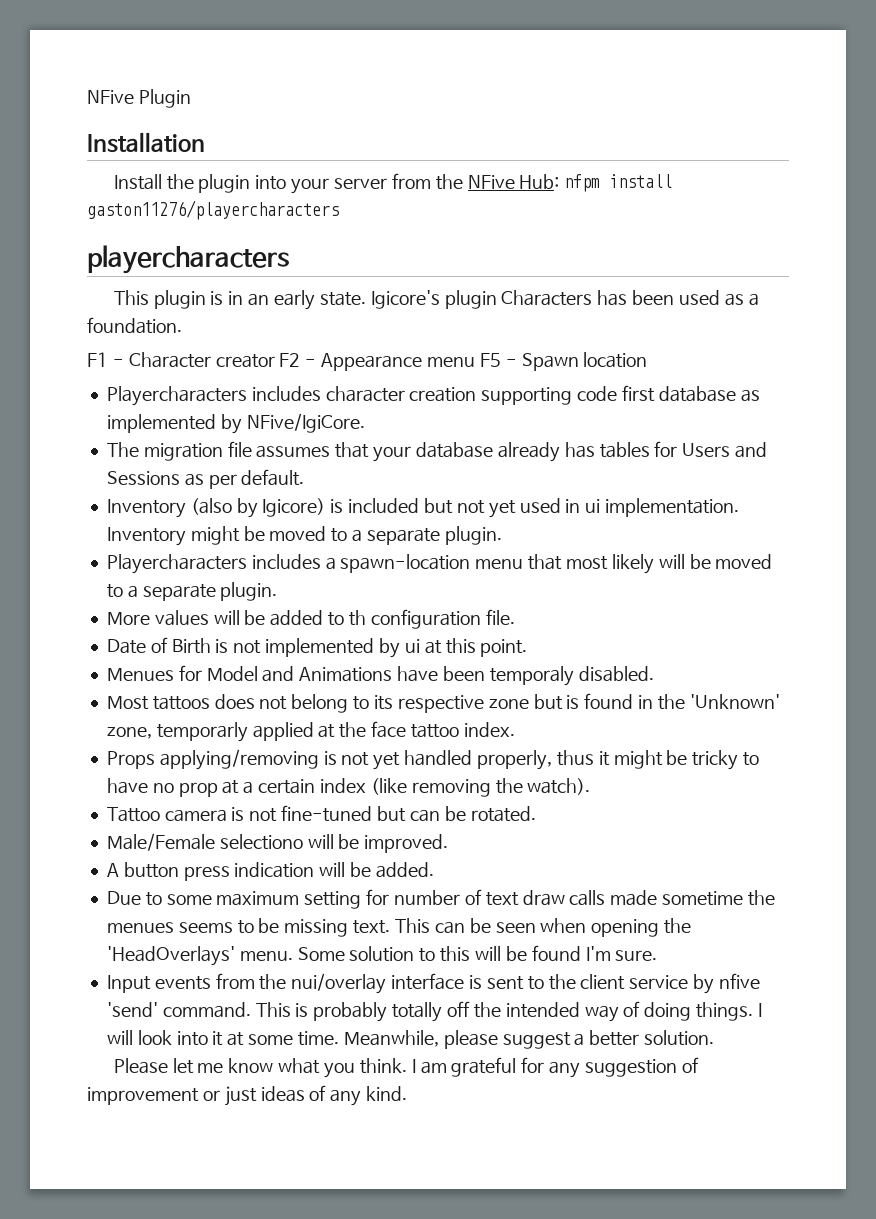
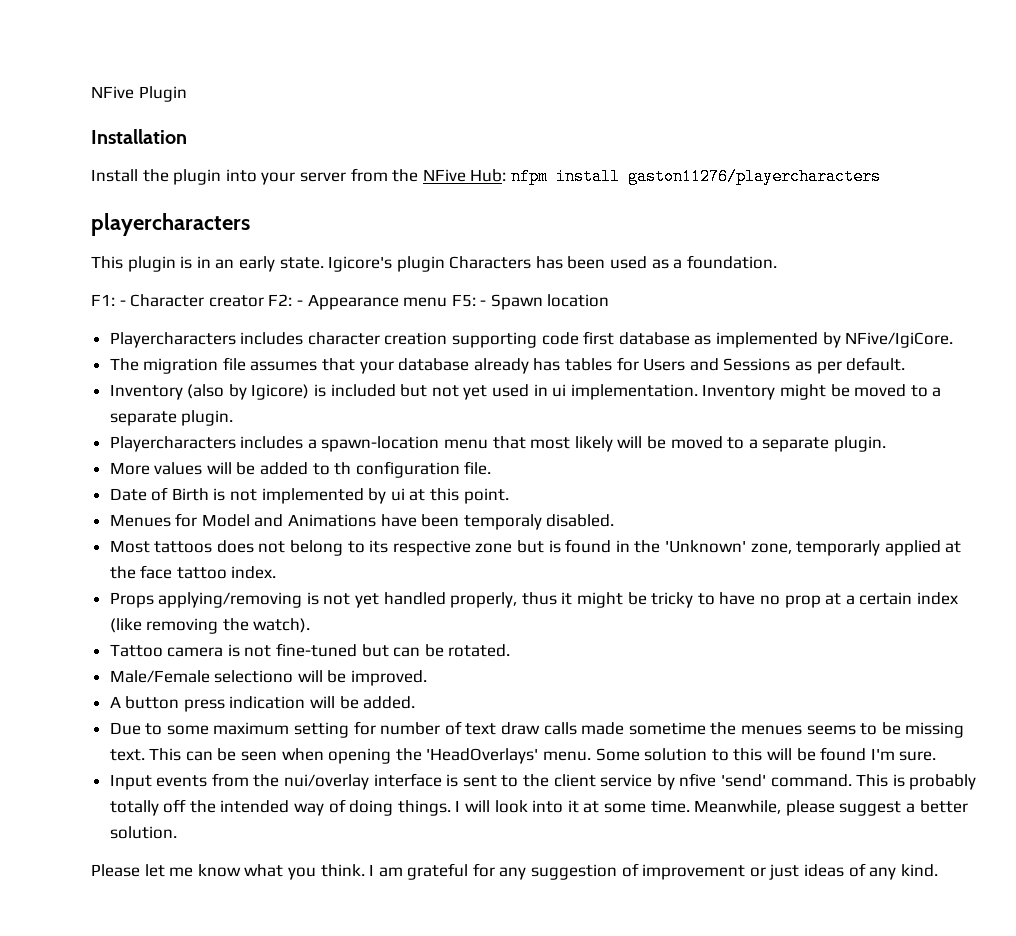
[87,352,108,367] F1 -> [91,294,115,306] F1:
[279,353,301,367] F2 -> [268,294,293,306] F2:
[479,353,501,367] F5 -> [451,294,476,307] F5:

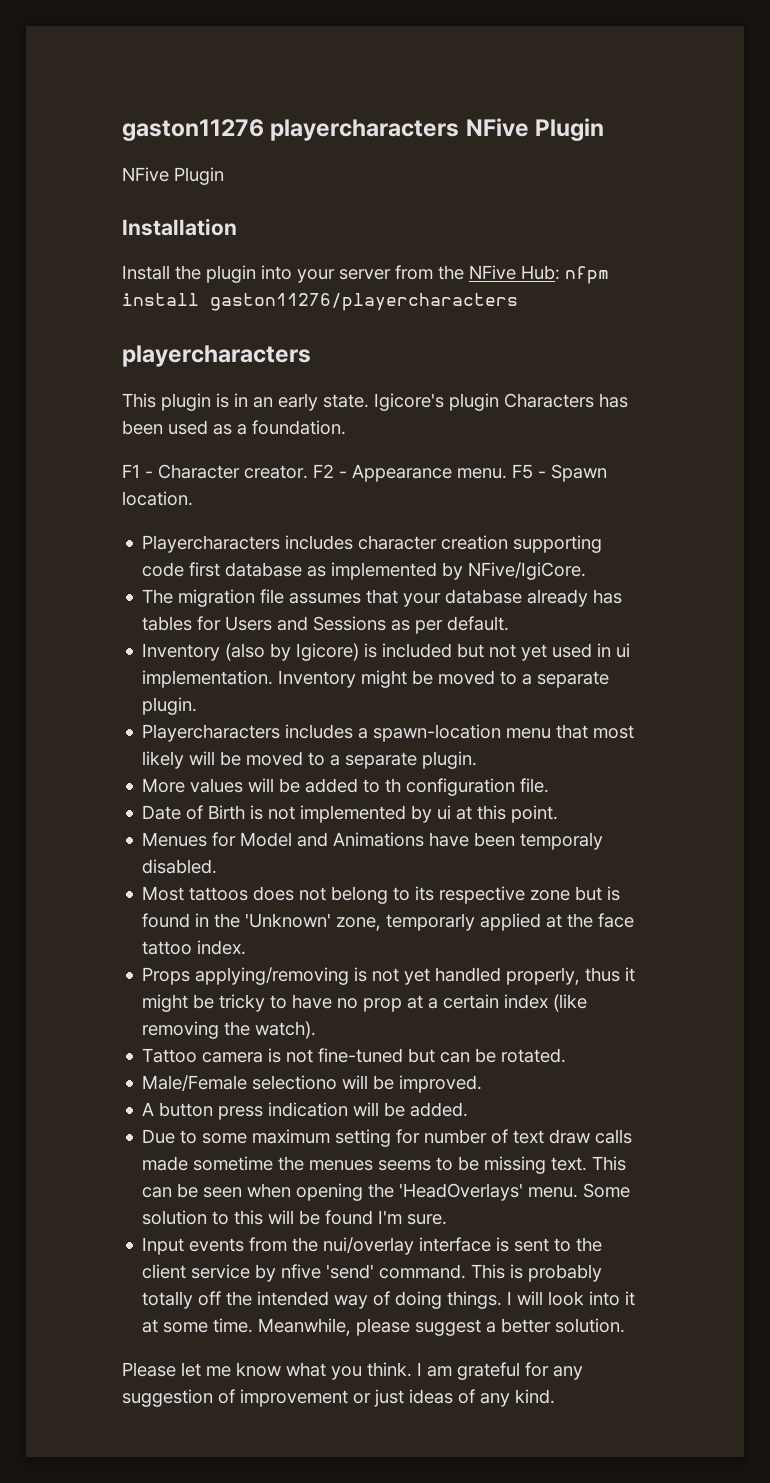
(91, 92) none -> [122,118,605,141] gaston11276 playercharacters NFive Plugin //
[91,294,115,306] F1: -> [122,464,140,478] F1
[208,294,476,310] creator F2: - Appearance menu F5: -> [244,464,533,482] creator. F2 - Appearance menu. F5
[547,294,610,307] location -> [122,491,193,506] location.

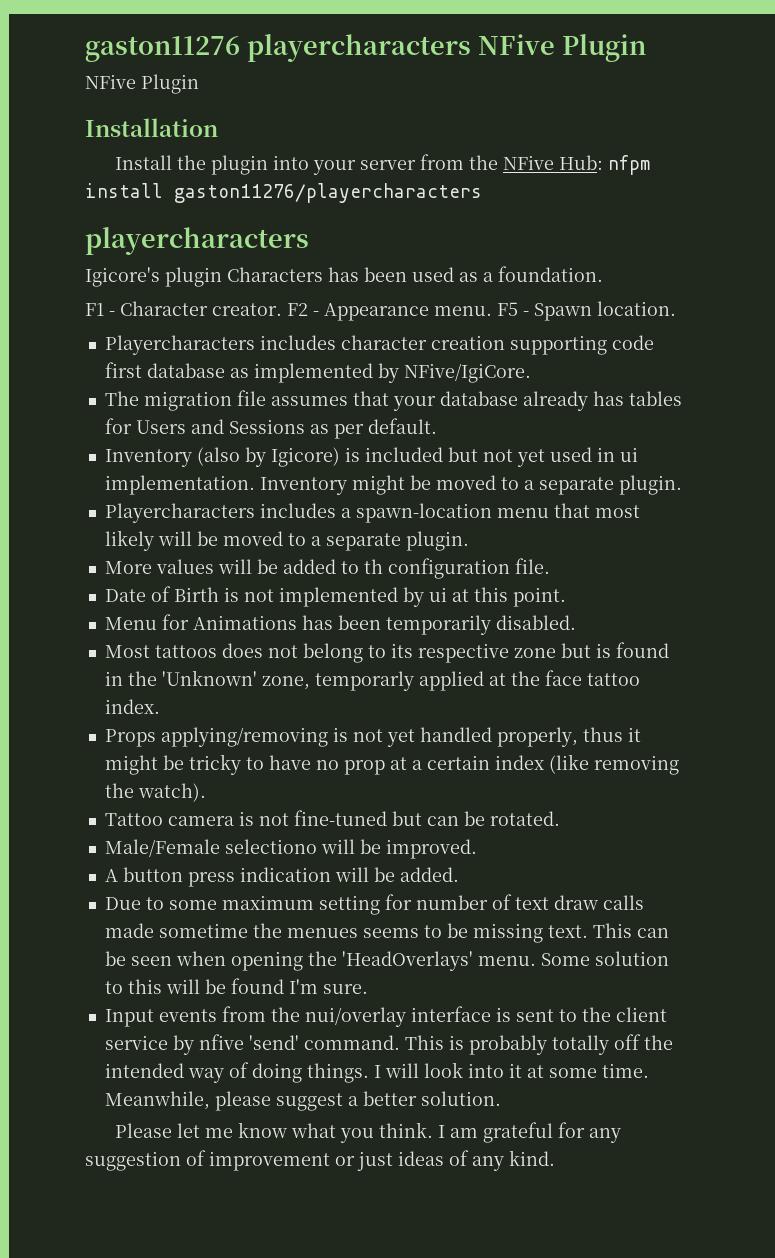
[122,393,369,411] This plugin is in an early state. -> (309, 241) none
[142,832,604,850] Menues for Model and Animations have been temporaly -> [104,614,491,635] Menu for Animations has been temporarily

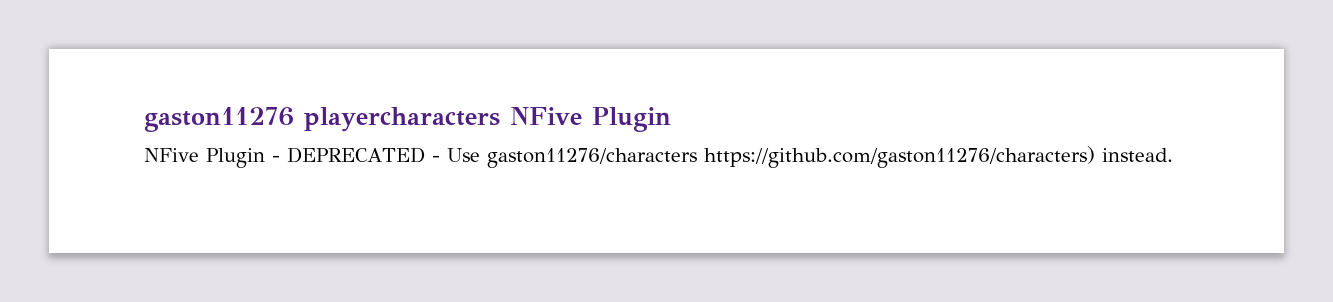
[85,118,218,137] [114,154,650,175] [85,183,482,203] [85,227,309,255] [85,266,603,287] [85,301,676,321] [104,335,654,355] [104,362,531,383] [104,390,682,411] [104,418,437,439] [104,447,638,467] [104,475,682,495] [104,503,640,523] [104,530,469,551] [104,558,550,579] [104,586,566,607] [104,614,576,635] [104,642,669,663] [104,670,640,691] [104,699,160,714] [104,727,641,747] [104,754,679,775] [104,783,206,802] [104,810,560,826] [104,839,477,859] [104,867,459,887] [104,894,644,915] [104,923,669,943] [104,951,669,971] [104,978,368,994] [104,1006,667,1027] [104,1034,673,1055] [104,1062,649,1083] [104,1091,501,1111] [114,1122,621,1143] [85,1150,555,1171] // Installation // Install the plugin into your server from the NFive Hub: nfpm install gaston11276/playercharacters // playercharacters // Igicore's plugin Characters has been used as a foundation. // F1 - Character creator. F2 - Appearance menu. F5 - Spawn location. // Playercharacters includes character creation supporting code first database as implemented by NFive/IgiCore. // The migration file assumes that your database already has tables for Users and Sessions as per default. // Inventory (also by Igicore) is included but not yet used in ui implementation. Inventory might be moved to a separate plugin. // Playercharacters includes a spawn-location menu that most likely will be moved to a separate plugin. // More values will be added to th configuration file. // Date of Birth is not implemented by ui at this point. // Menu for Animations has been temporarily disabled. // Most tattoos does not belong to its respective zone but is found in the 'Unknown' zone, temporarly applied at the face tattoo index. // Props applying/removing is not yet handled properly, thus it might be tricky to have no prop at a certain index (like removing the watch). // Tattoo camera is not fine-tuned but can be rotated. // Male/Female selectiono will be improved. // A button press indication will be added. // Due to some maximum setting for number of text draw calls made sometime the menues seems to be missing text. This can be seen when opening the 'HeadOverlays' menu. Some solution to this will be found I'm sure. // Input events from the nui/overlay interface is sent to the client service by nfive 'send' command. This is probably totally off the intended way of doing things. I will look into it at some time. Meanwhile, please suggest a better solution. // Please let me know what you think. I am grateful for any suggestion of improvement or just ideas of any kind. -> [272,146,1173,168] - DEPRECATED - Use gaston11276/characters https://github.com/gaston11276/characters) instead.

